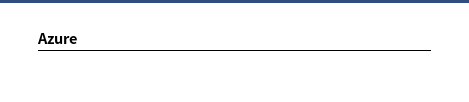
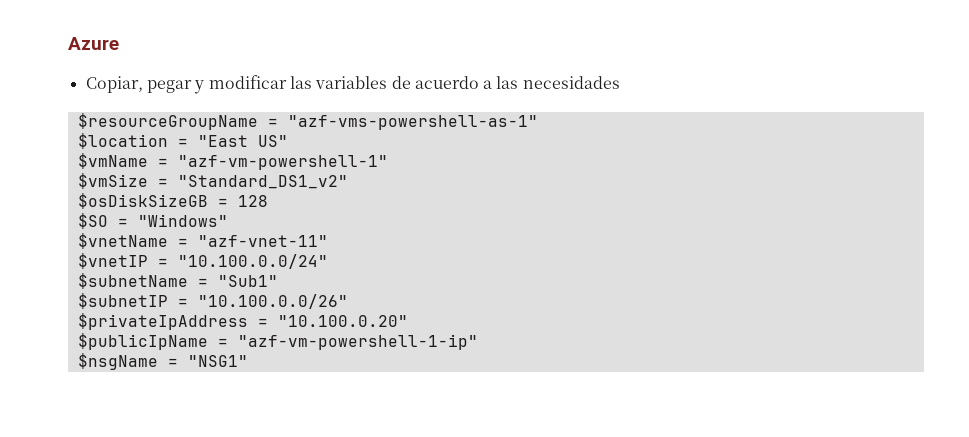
(77, 38) none -> [85,75,620,94] [77,113,538,130] [77,133,288,149] [77,153,388,170] [77,173,348,189] [77,193,268,209] [77,213,228,229] [77,233,328,249] [77,253,328,269] [77,273,278,289] [77,293,348,309] [77,313,408,330] [77,333,478,350] [77,353,248,370] // Copiar, pegar y modificar las variables de acuerdo a las necesidades // $resourceGroupName = "azf-vms-powershell-as-1" // $location = "East US" // $vmName = "azf-vm-powershell-1" // $vmSize = "Standard_DS1_v2" // $osDiskSizeGB = 128 // $SO = "Windows" // $vnetName = "azf-vnet-11" // $vnetIP = "10.100.0.0/24" // $subnetName = "Sub1" // $subnetIP = "10.100.0.0/26" // $privateIpAddress = "10.100.0.20" // $publicIpName = "azf-vm-powershell-1-ip" // $nsgName = "NSG1"

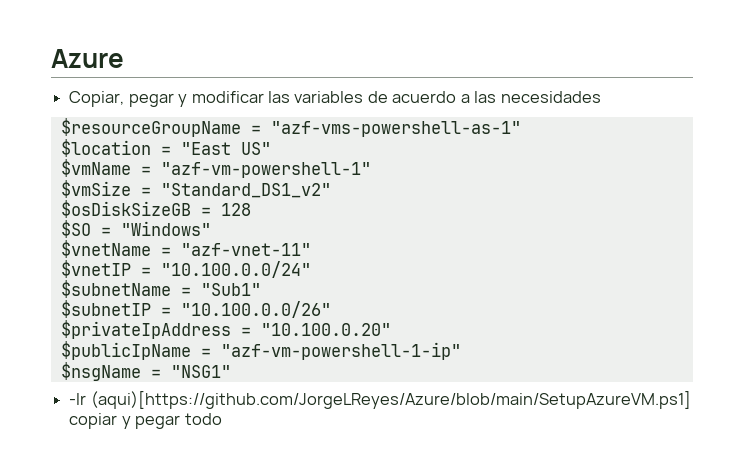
(248, 361) none -> [69,391,691,409] [69,413,222,429] // -Ir (aqui)[https://github.com/JorgeLReyes/Azure/blob/main/SetupAzureVM.ps1] copiar y pegar todo

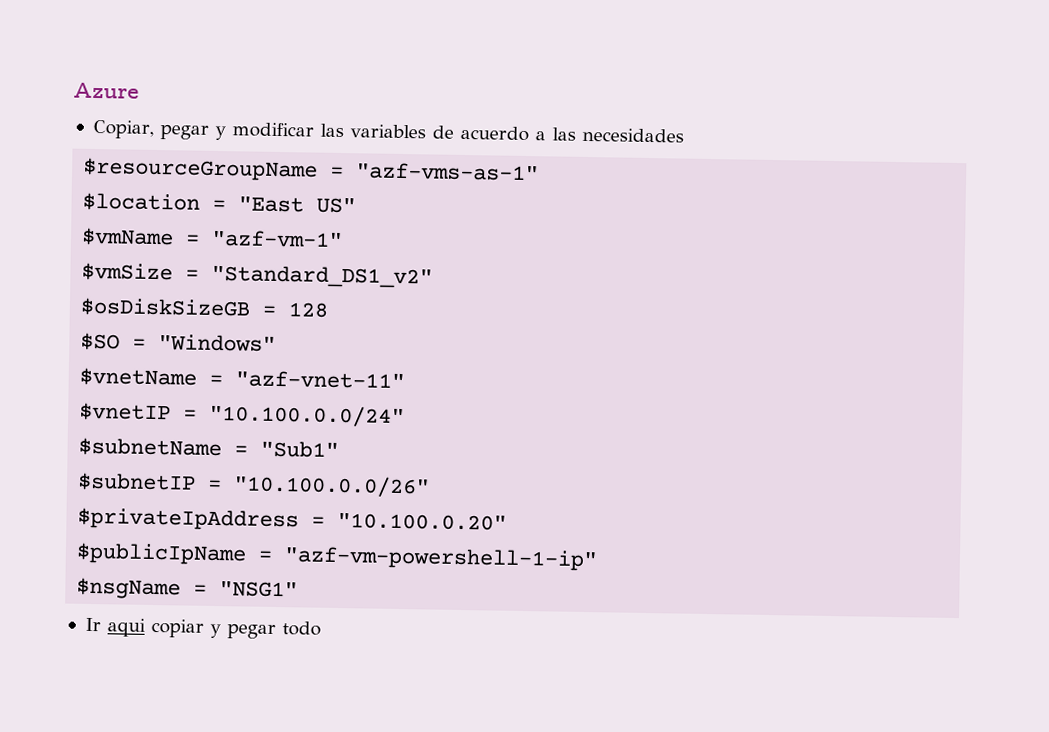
[270,121,521,137] "azf-vms-powershell-as-1" -> [356,162,540,182] "azf-vms-as-1"
[160,162,371,178] "azf-vm-powershell-1" -> [211,229,344,249] "azf-vm-1"
[69,391,691,409] -Ir (aqui)[https://github.com/JorgeLReyes/Azure/blob/main/SetupAzureVM.ps1] -> [84,617,146,637] Ir aqui

